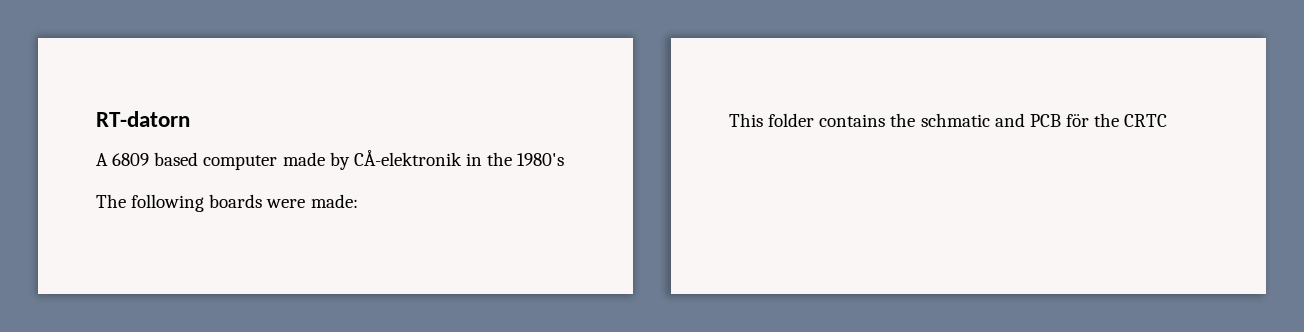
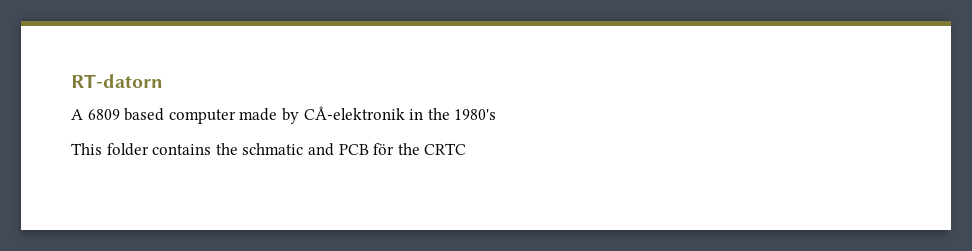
[96,194,358,212] // The following boards were made: -> (497, 114) none

